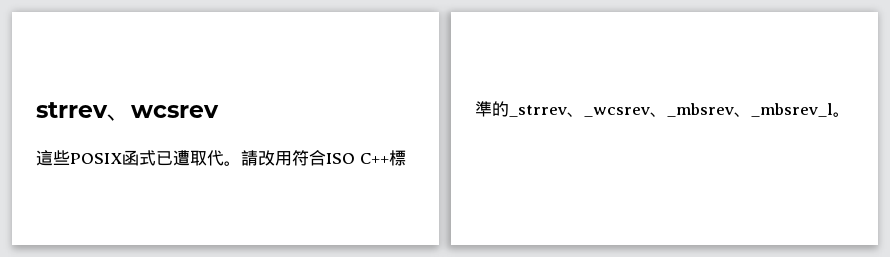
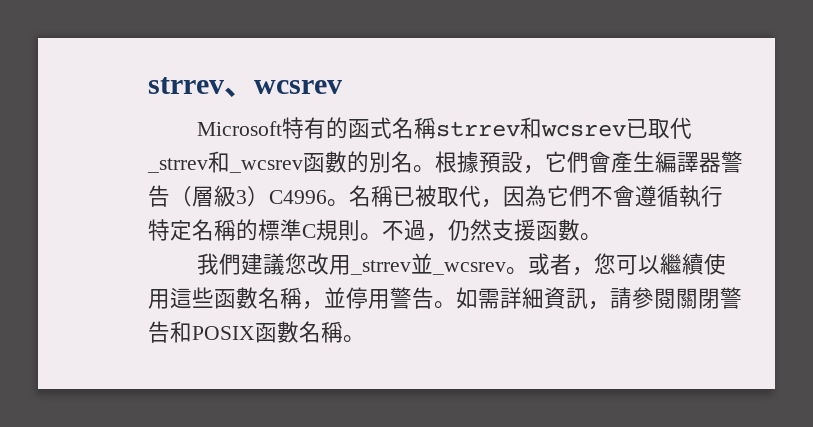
[36,149,406,166] [475,101,833,117] 這些POSIX函式已遭取代。請改用符合ISO C++標準的_strrev、_wcsrev、_mbsrev、_mbsrev_l -> [197,117,693,139] [147,151,743,174] [148,185,723,208] [148,219,602,242] [197,253,727,276] [148,287,742,310] [148,321,343,343] Microsoft特有的函式名稱strrev和wcsrev已取代_strrev和_wcsrev函數的別名。根據預設，它們會產生編譯器警告（層級3）C4996。名稱已被取代，因為它們不會遵循執行特定名稱的標準C規則。不過，仍然支援函數。 // 我們建議您改用_strrev並_wcsrev。或者，您可以繼續使用這些函數名稱，並停用警告。如需詳細資訊，請參閱關閉警告和POSIX函數名稱

